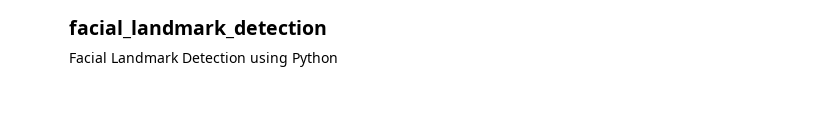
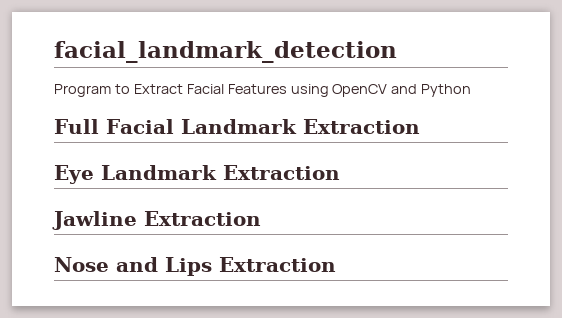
[69,52,338,67] Facial Landmark Detection using Python -> [54,84,472,97] [54,119,420,134] [54,165,340,184] [52,211,261,230] [54,257,336,276] Program to Extract Facial Features using OpenCV and Python // Full Facial Landmark Extraction // Eye Landmark Extraction // Jawline Extraction // Nose and Lips Extraction

